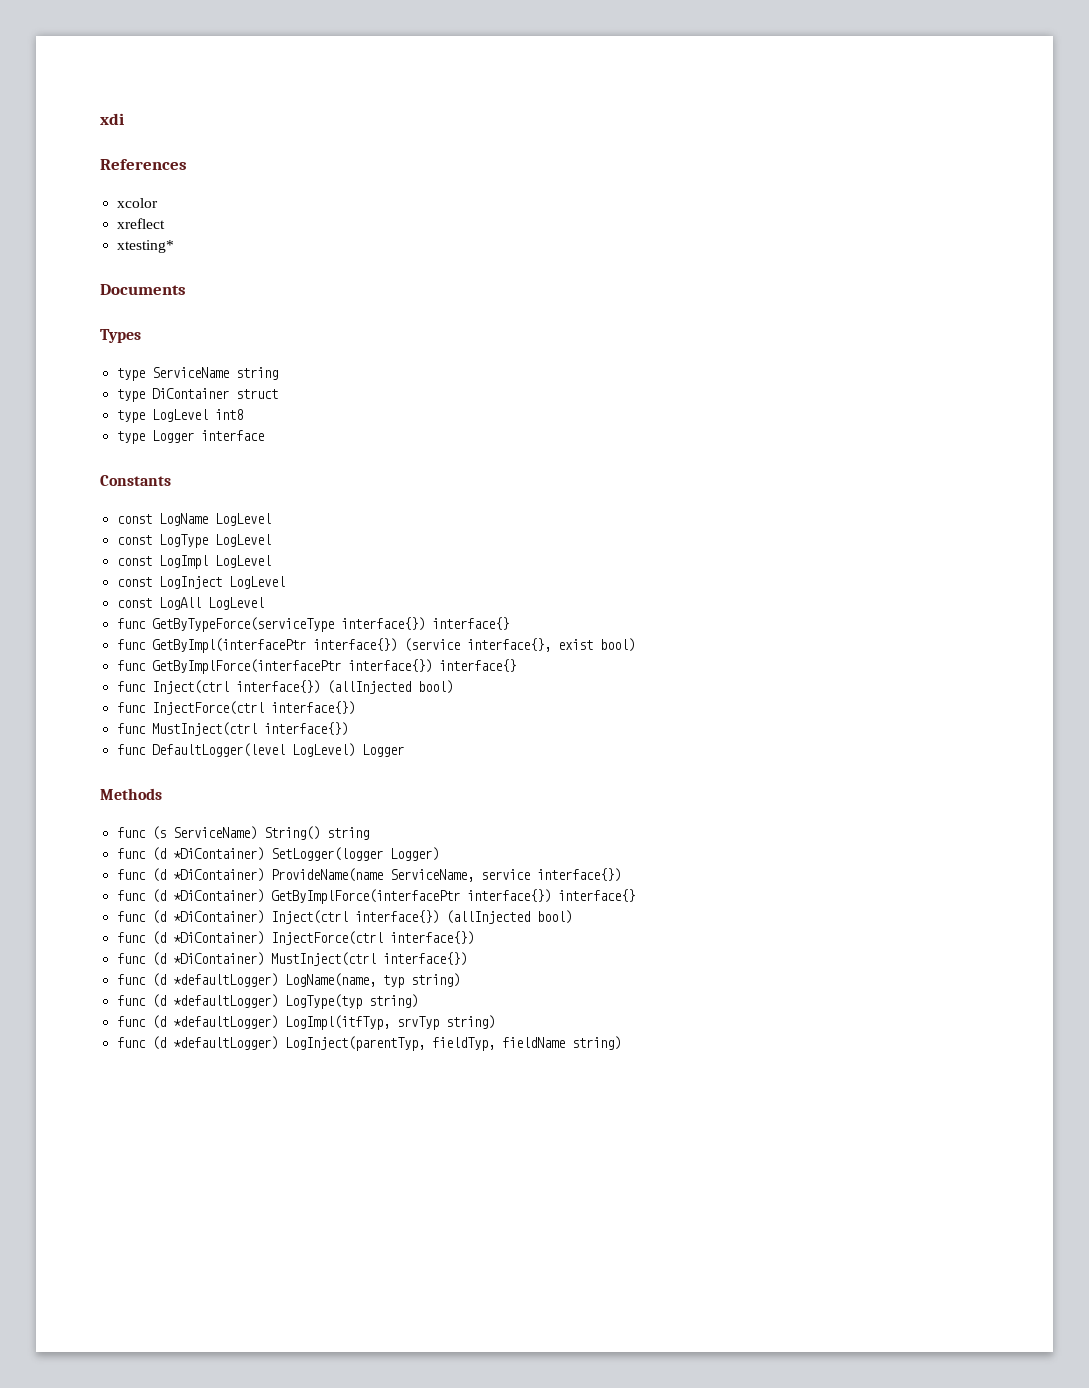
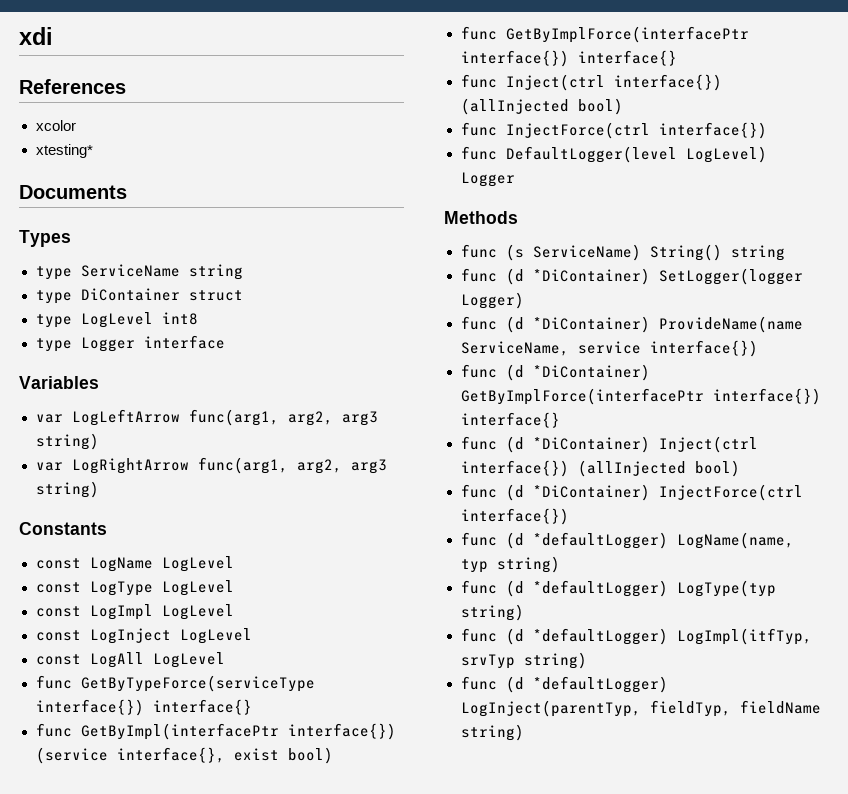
[117,218,166,229] // xreflect -> (76, 125) none
(265, 435) none -> [19,376,99,389] [35,409,378,426] [35,433,99,450] [35,457,387,474] [35,481,99,498] // Variables // var LogLeftArrow func(arg1, arg2, arg3 string) // var LogRightArrow func(arg1, arg2, arg3 string)
[117,722,349,736] // func MustInject(ctrl interface{}) -> (767, 130) none
[117,952,468,966] // func (d *DiContainer) MustInject(ctrl interface{}) -> (569, 516) none

